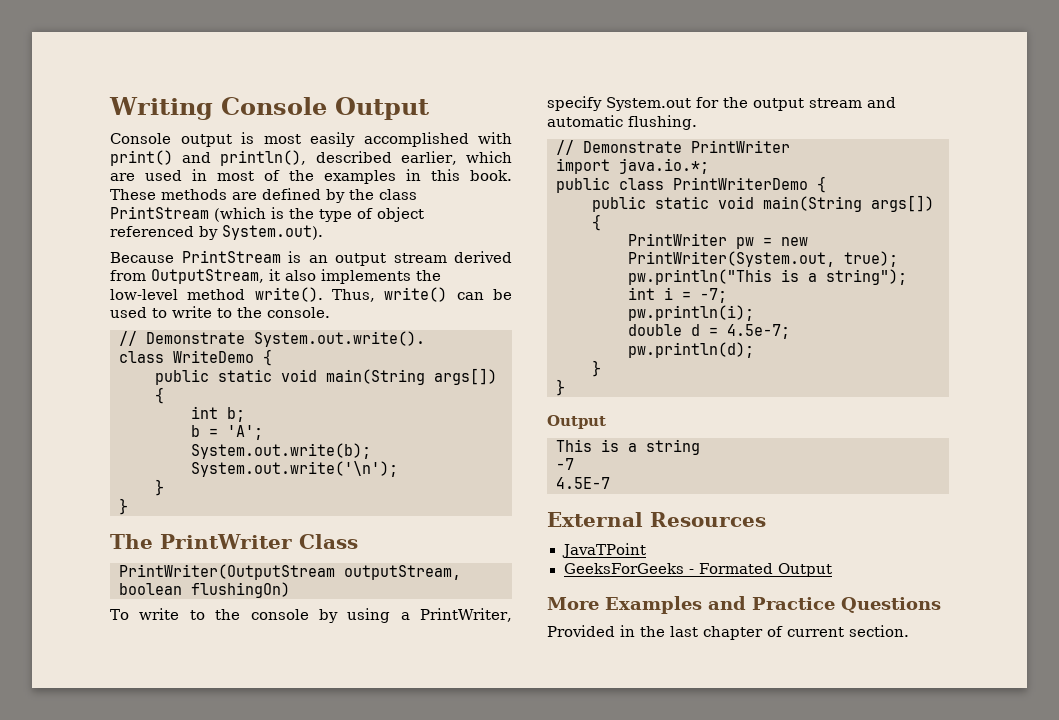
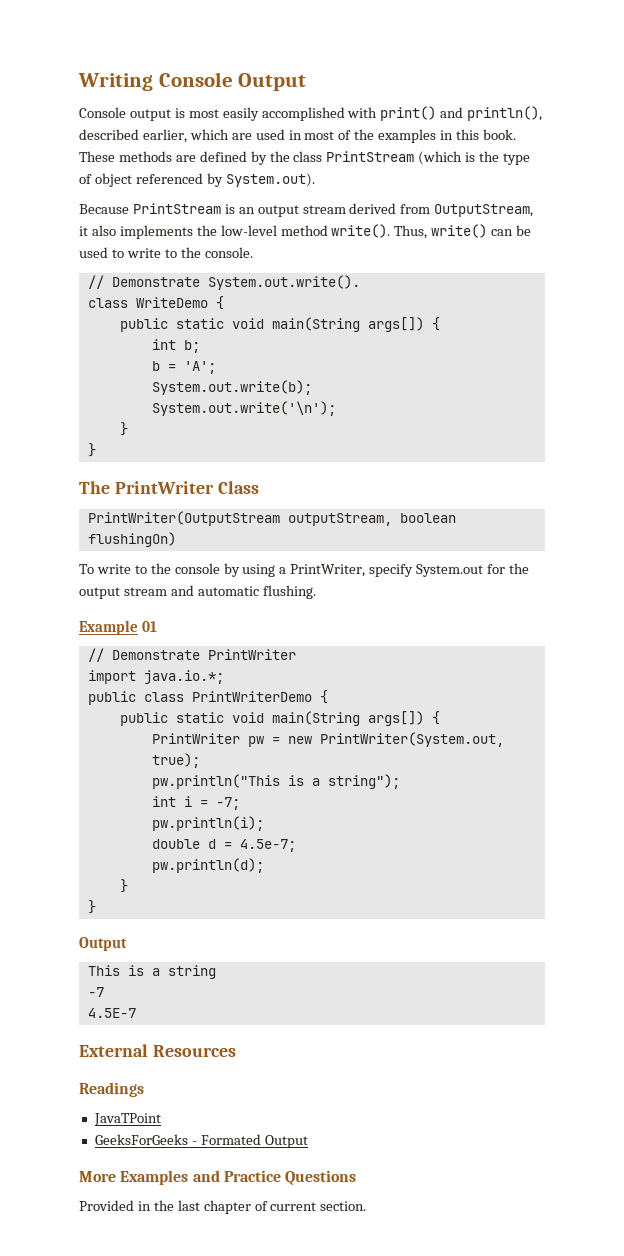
(697, 122) none -> [79,620,157,635] // Example 01
(766, 519) none -> [79,1082,144,1097] // Readings

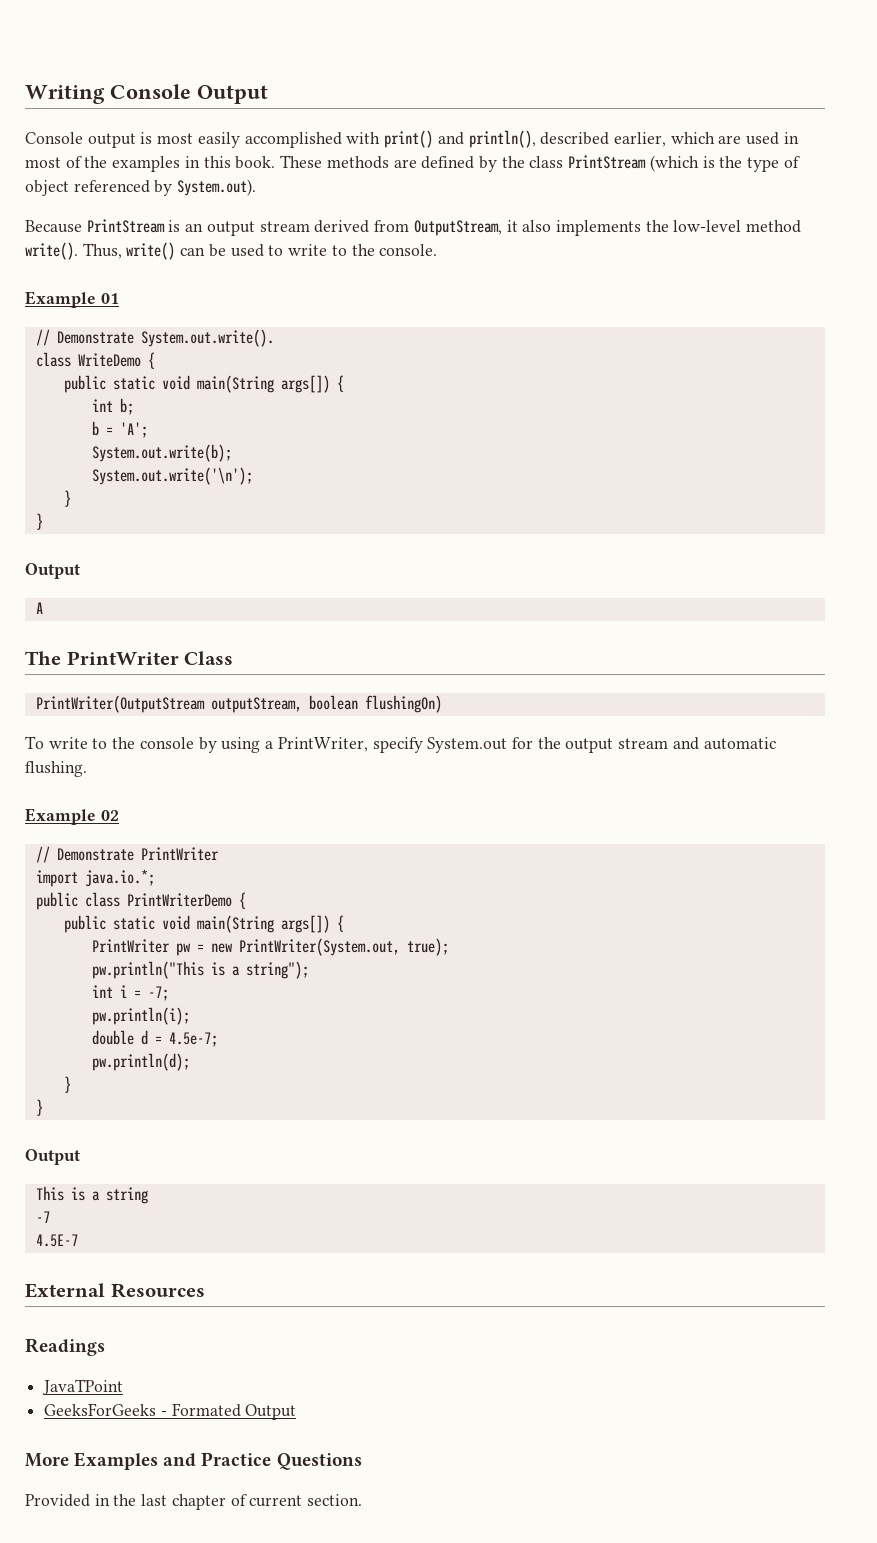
(253, 252) none -> [25,291,119,308] // Example 01
(96, 450) none -> [25,563,80,579] [35,602,43,614] // Output // A
[141,621,157,632] 01 -> [100,810,119,821] 02

